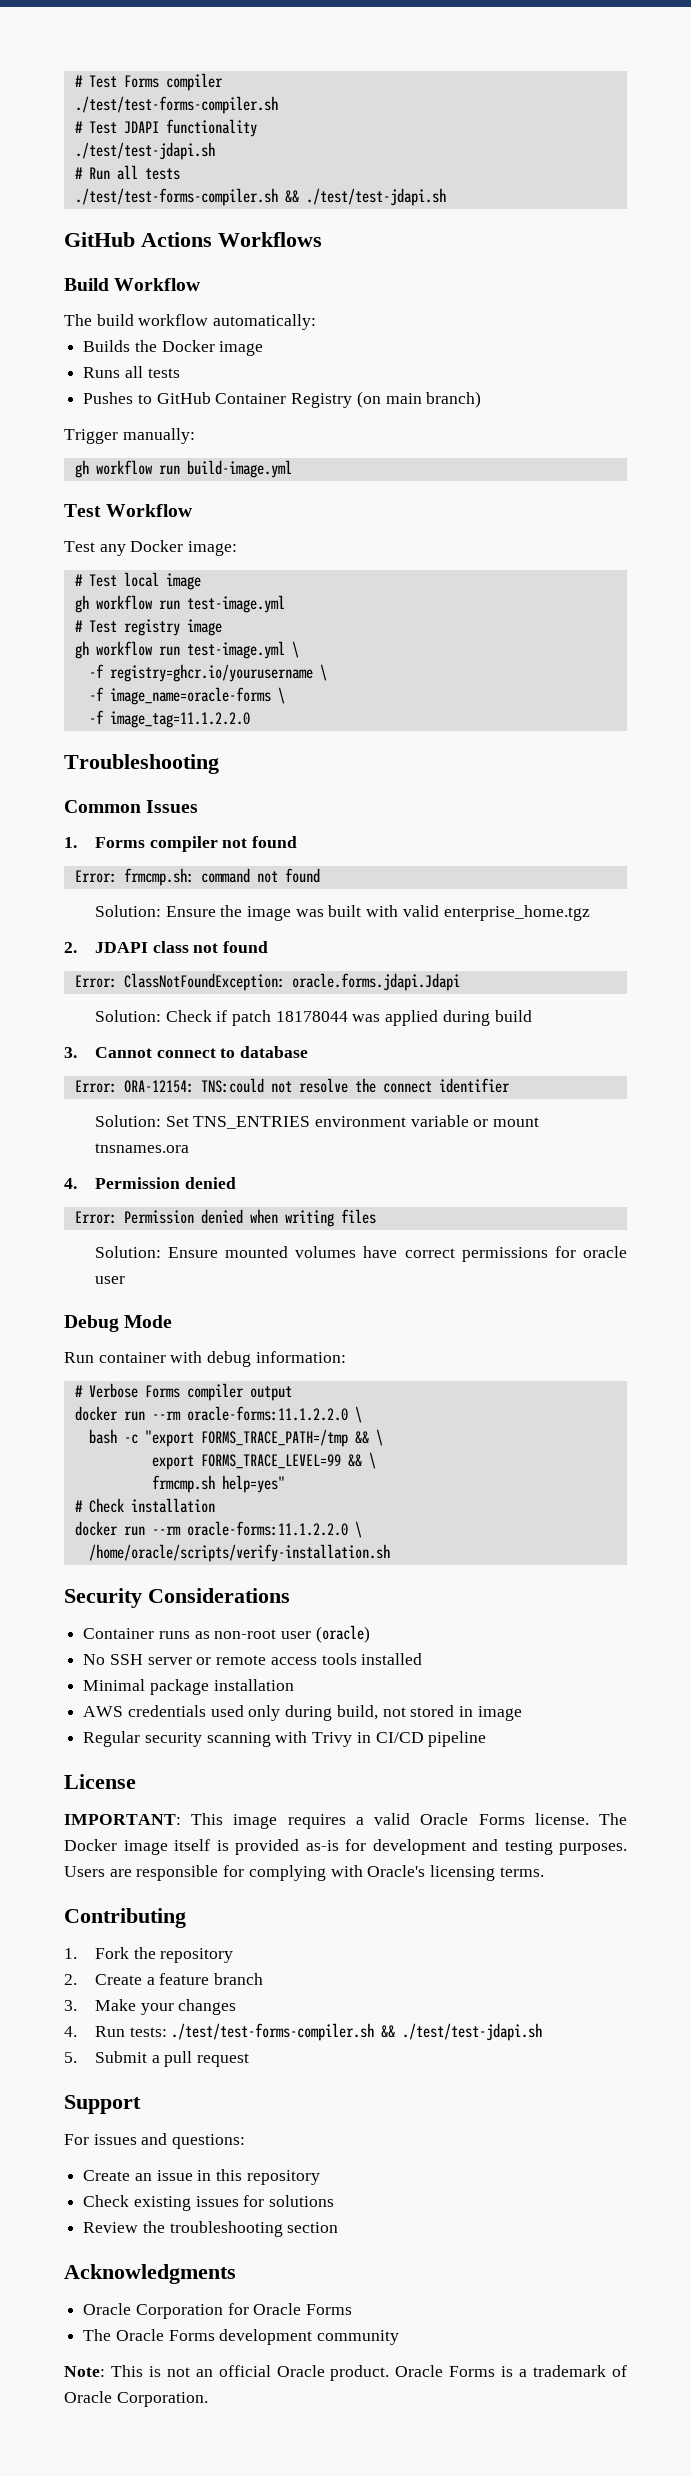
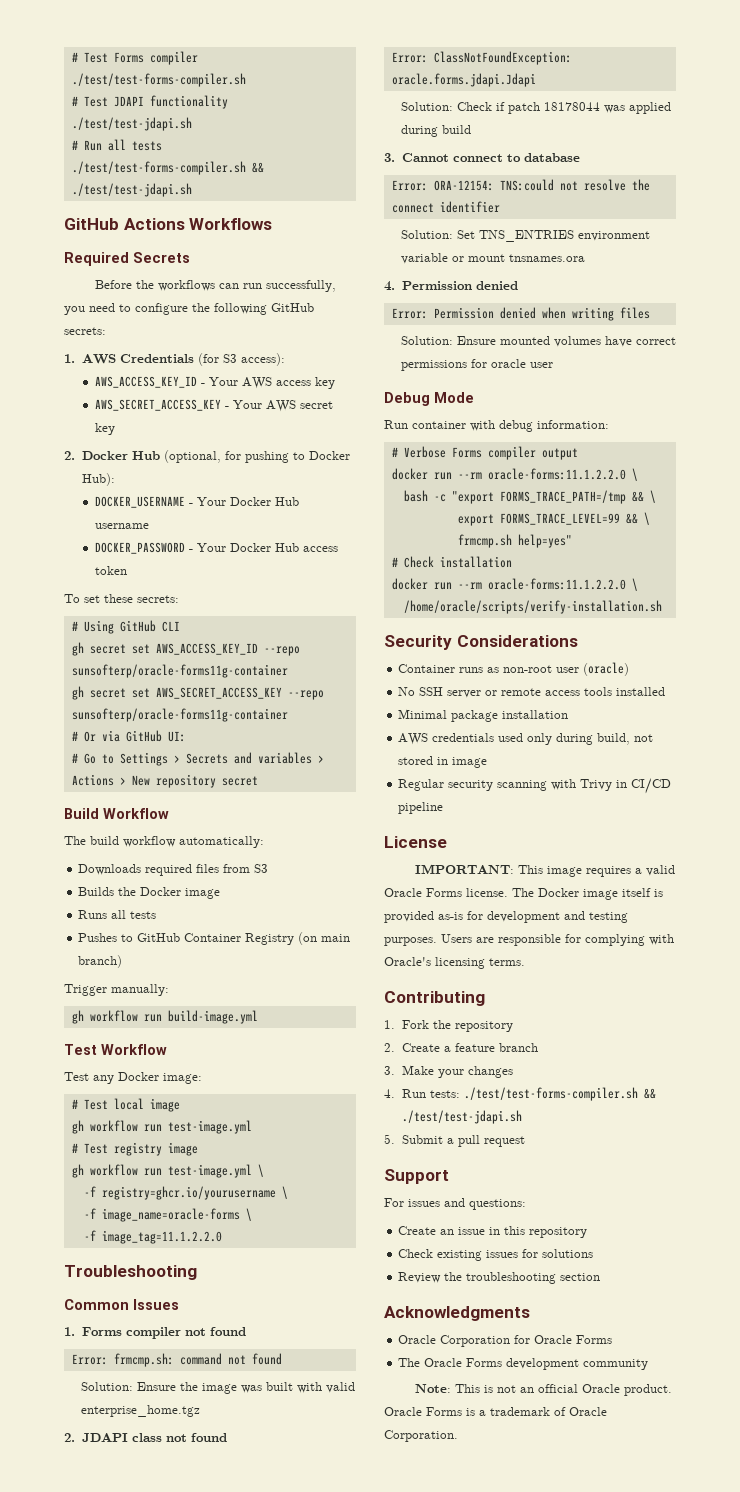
(322, 239) none -> [64,252,190,266] [94,280,336,292] [64,303,314,315] [64,327,106,335] [64,353,285,366] [95,376,336,389] [95,399,334,412] [95,423,116,435] [64,450,350,463] [81,473,115,486] [95,496,300,508] [95,523,150,529] [95,542,339,554] [95,566,128,575] [64,594,179,603] [71,620,180,634] [71,642,300,656] [71,664,288,678] [71,686,324,700] [71,708,288,722] [71,730,186,742] [71,752,324,766] [71,774,258,788] // Required Secrets // Before the workflows can run successfully, you need to configure the following GitHub secrets: // 1. AWS Credentials (for S3 access): // AWS_ACCESS_KEY_ID - Your AWS access key // AWS_SECRET_ACCESS_KEY - Your AWS secret key // 2. Docker Hub (optional, for pushing to Docker Hub): // DOCKER_USERNAME - Your Docker Hub username // DOCKER_PASSWORD - Your Docker Hub access token // To set these secrets: // # Using GitHub CLI // gh secret set AWS_ACCESS_KEY_ID --repo sunsofterp/oracle-forms11g-container // gh secret set AWS_SECRET_ACCESS_KEY --repo sunsofterp/oracle-forms11g-container // # Or via GitHub UI: // # Go to Settings > Secrets and variables > Actions > New repository secret
(317, 322) none -> [78,864,269,876] // Downloads required files from S3

